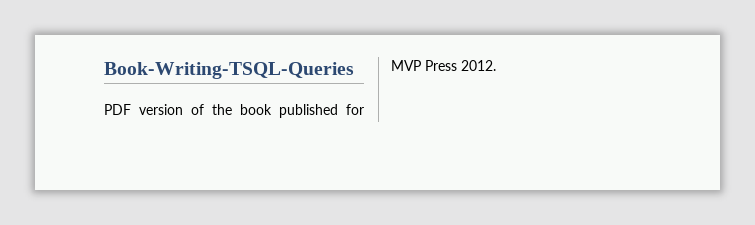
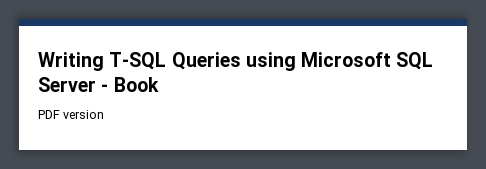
[104,62,354,79] [104,104,364,118] [391,60,496,71] Book-Writing-TSQL-Queries // PDF version of the book published for MVP Press 2012. -> [38,52,434,71] [38,77,159,92] [38,110,105,119] Writing T-SQL Queries using Microsoft SQL Server - Book // PDF version

